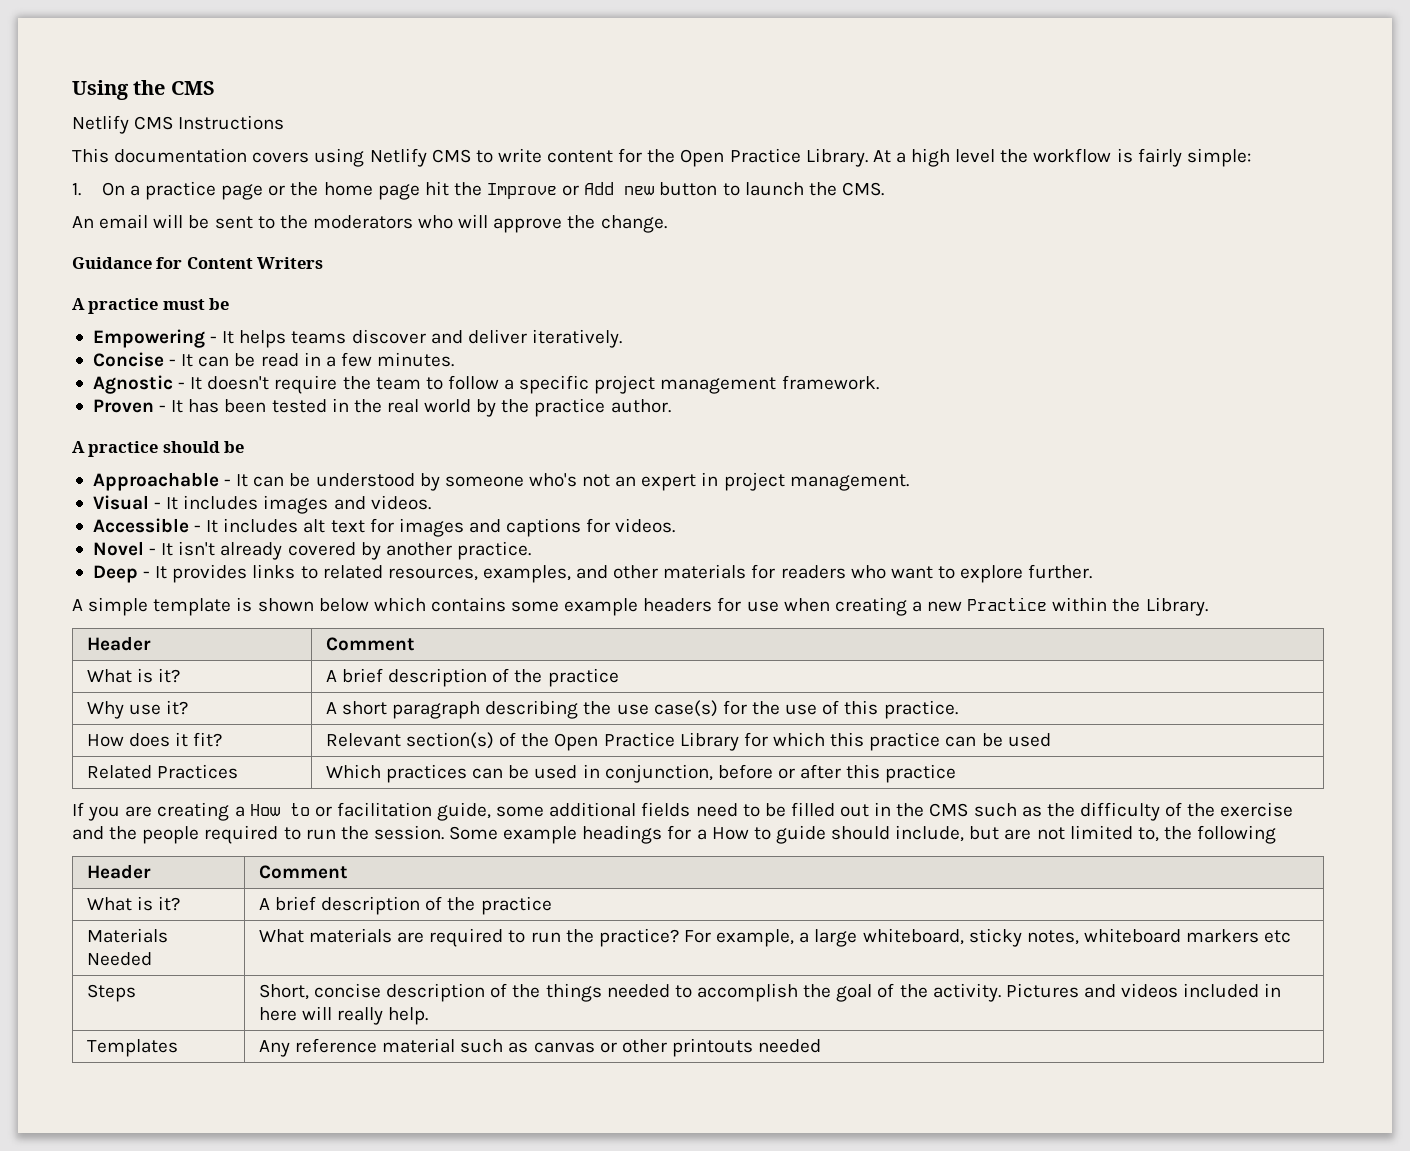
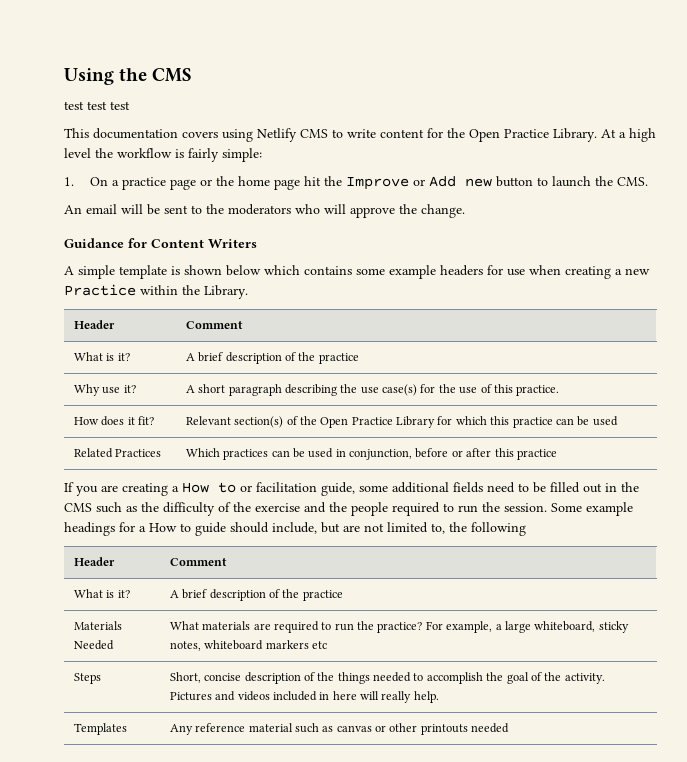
[72,115,285,134] Netlify CMS Instructions -> [64,101,130,110] test test test
[72,298,230,314] [92,329,622,348] [92,352,455,367] [92,375,879,394] [92,398,671,417] [72,441,245,457] [92,472,909,491] [92,495,431,514] [92,518,676,537] [92,541,531,560] [92,564,1093,583] // A practice must be // Empowering - It helps teams discover and deliver iteratively. // Concise - It can be read in a few minutes. // Agnostic - It doesn't require the team to follow a specific project management framework. // Proven - It has been tested in the real world by the practice author. // A practice should be // Approachable - It can be understood by someone who's not an expert in project management. // Visual - It includes images and videos. // Accessible - It includes alt text for images and captions for videos. // Novel - It isn't already covered by another practice. // Deep - It provides links to related resources, examples, and other materials for readers who want to explore further. -> (257, 243) none

